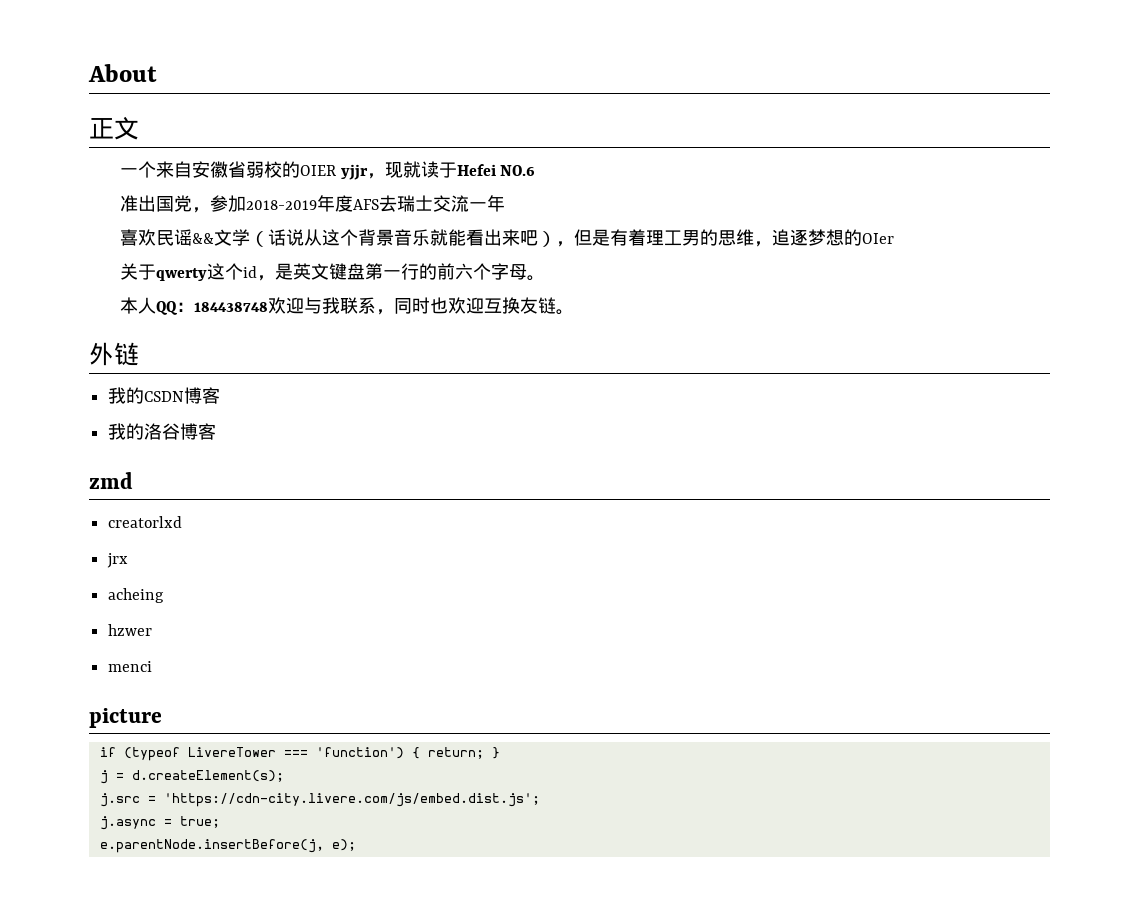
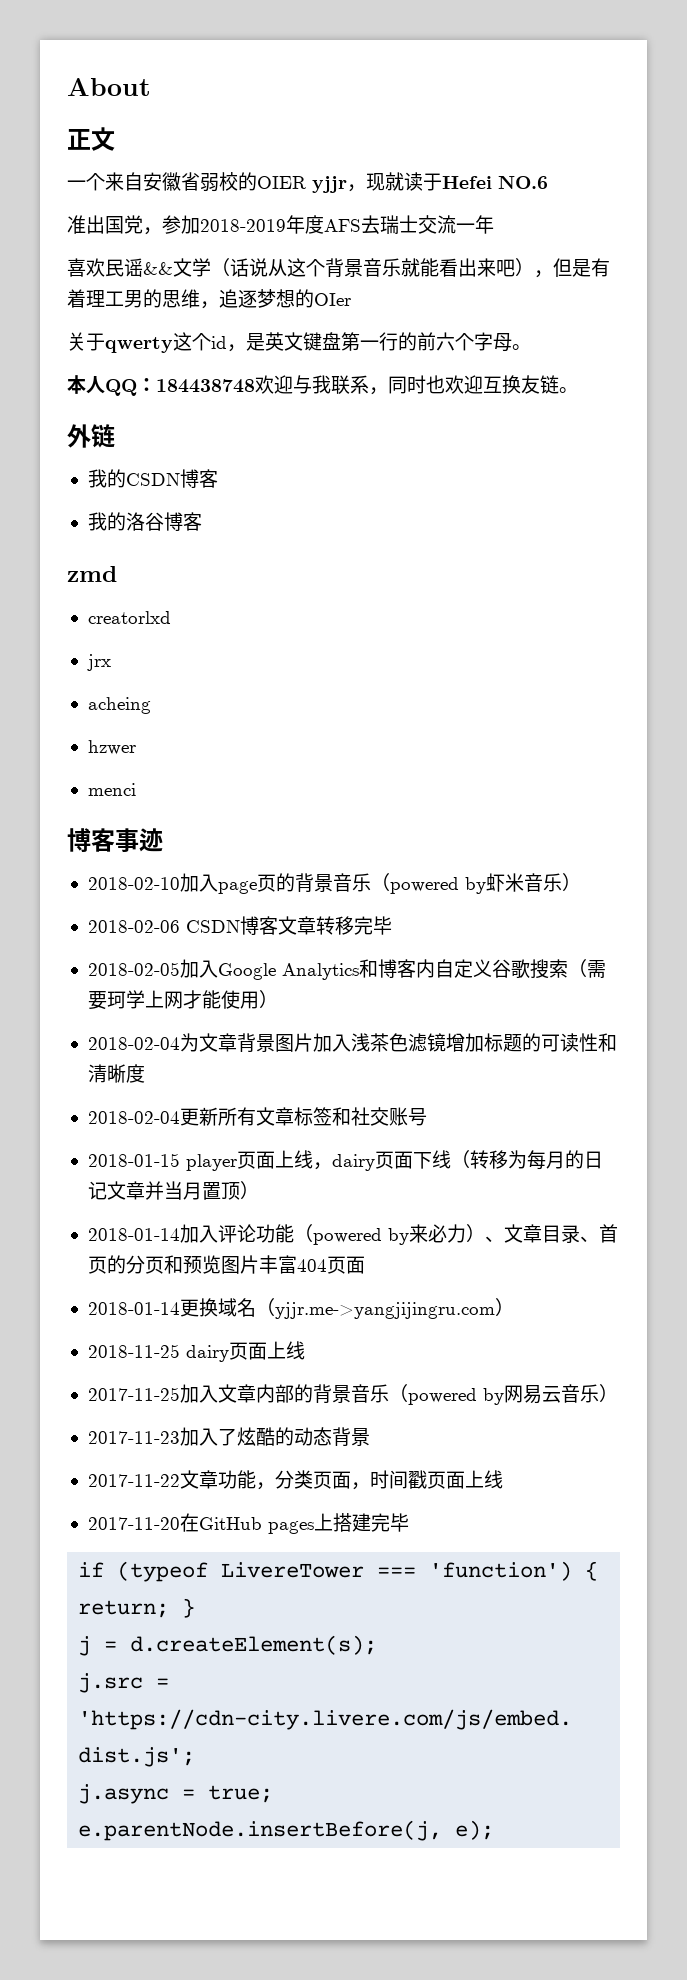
[89,708,162,728] picture -> [67,828,163,852] [87,873,581,894] [87,916,392,935] [87,959,606,980] [87,990,278,1010] [87,1033,617,1052] [87,1064,145,1083] [87,1107,427,1126] [87,1150,603,1171] [87,1181,259,1200] [87,1224,618,1245] [87,1255,365,1274] [87,1298,514,1319] [87,1341,305,1362] [87,1384,618,1405] [87,1427,370,1446] [87,1470,503,1490] [87,1513,409,1534] 博客事迹 // 2018-02-10加入page页的背景音乐（powered by虾米音乐） // 2018-02-06 CSDN博客文章转移完毕 // 2018-02-05加入Google Analytics和博客内自定义谷歌搜索（需要珂学上网才能使用） // 2018-02-04为文章背景图片加入浅茶色滤镜增加标题的可读性和清晰度 // 2018-02-04更新所有文章标签和社交账号 // 2018-01-15 player页面上线，dairy页面下线（转移为每月的日记文章并当月置顶） // 2018-01-14加入评论功能（powered by来必力）、文章目录、首页的分页和预览图片丰富404页面 // 2018-01-14更换域名（yjjr.me->yangjijingru.com） // 2018-11-25 dairy页面上线 // 2017-11-25加入文章内部的背景音乐（powered by网易云音乐） // 2017-11-23加入了炫酷的动态背景 // 2017-11-22文章功能，分类页面，时间戳页面上线 // 2017-11-20在GitHub pages上搭建完毕

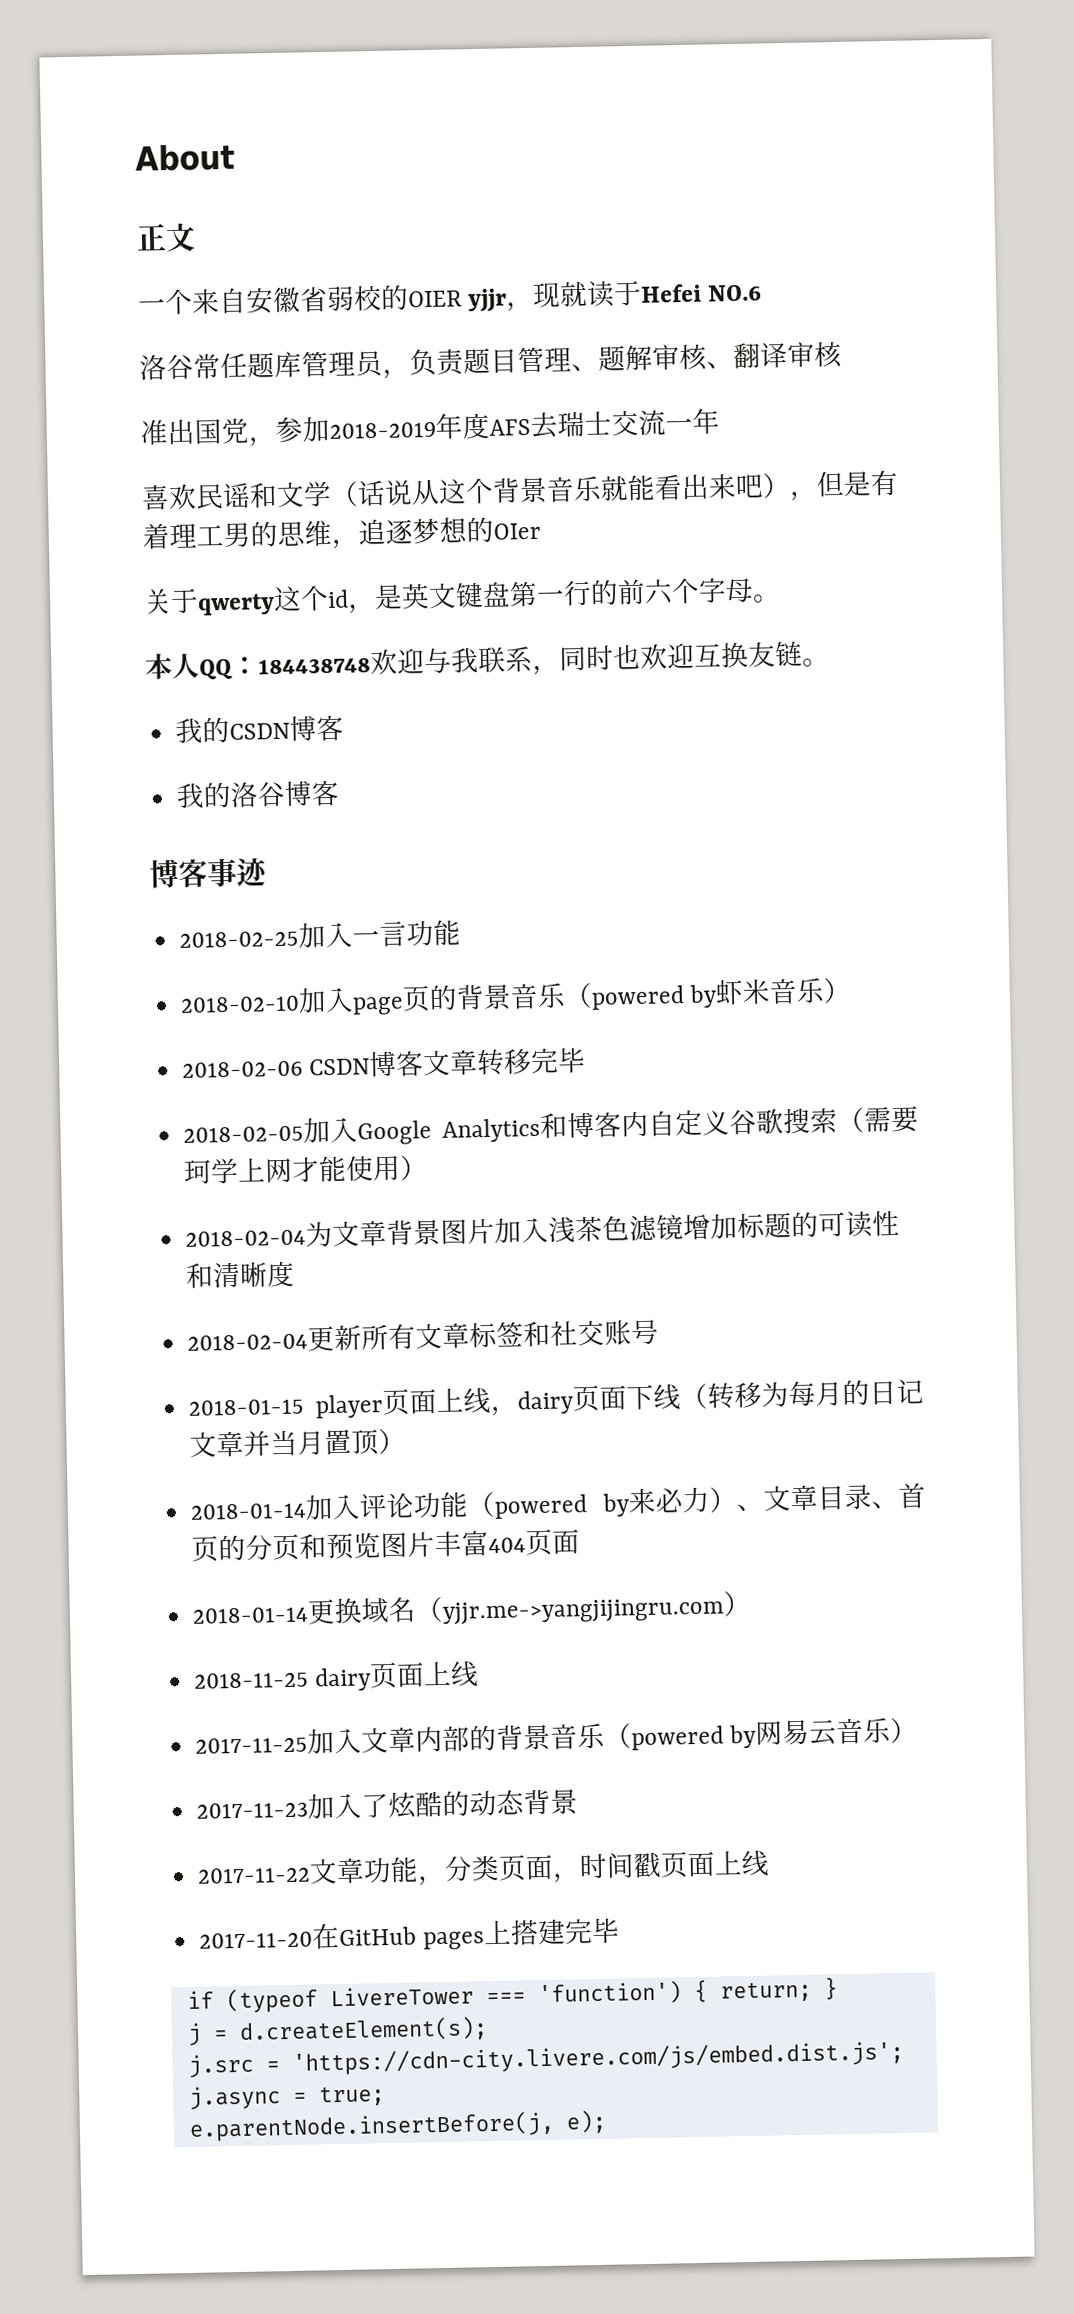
(548, 182) none -> [139,340,843,381] // 洛谷常任题库管理员，负责题目管理、题解审核、翻译审核
[143,262,173,275] && -> [249,481,278,509] 和
[67,424,115,448] // 外链 -> (830, 662) none
[67,566,117,582] [87,611,171,624] [86,654,111,671] [87,697,151,714] [87,740,136,755] [87,783,136,796] [67,828,163,852] zmd // creatorlxd // jrx // acheing // hzwer // menci // 博客事迹 -> [149,857,268,889] [179,919,462,949] 博客事迹 // 2018-02-25加入一言功能

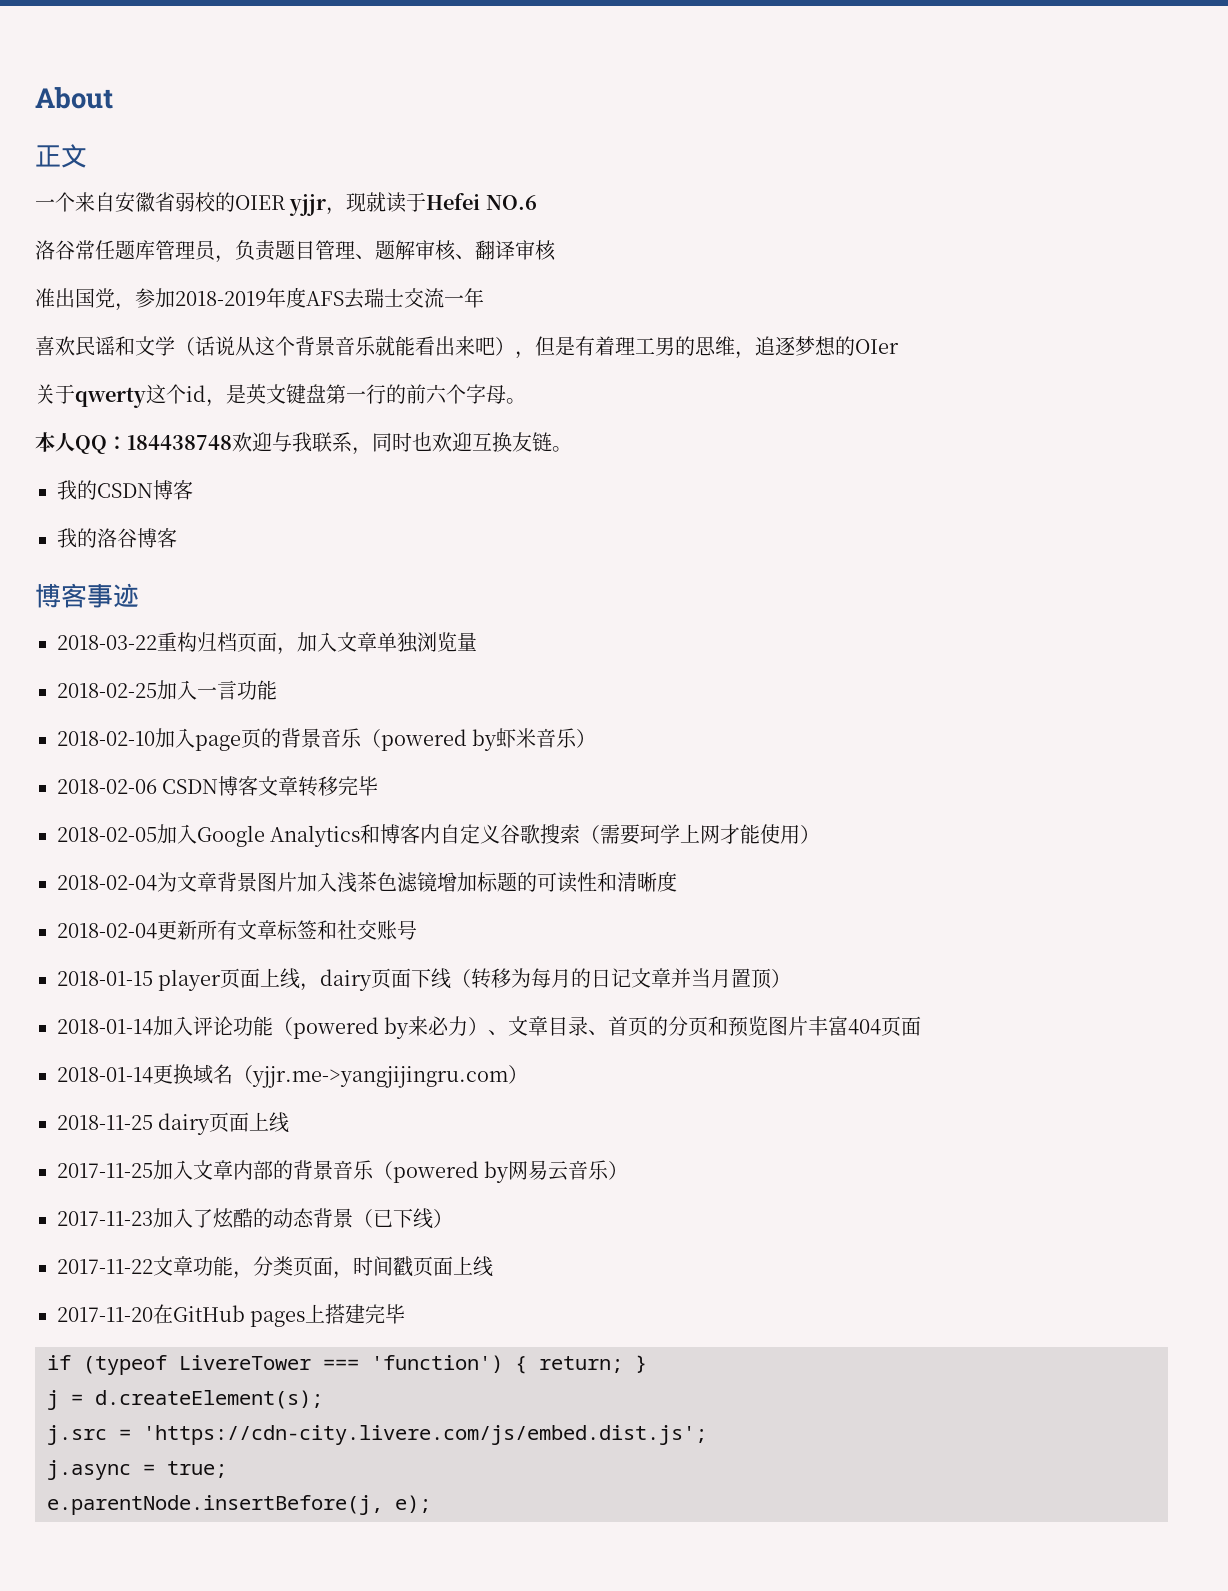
(268, 872) none -> [57,632,477,655] // 2018-03-22重构归档页面，加入文章单独浏览量
(579, 1801) none -> [353,1208,453,1229] （已下线）

